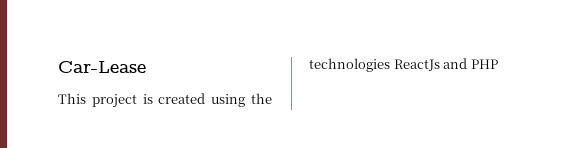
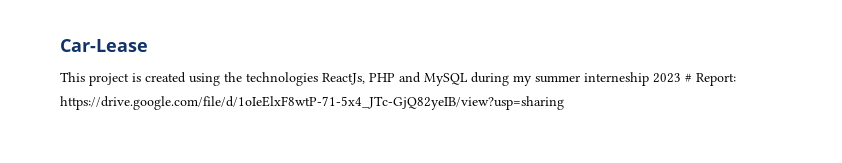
[393,58,498,71] ReactJs and PHP -> [322,72,736,86] [60,96,564,110] ReactJs, PHP and MySQL during my summer interneship 2023 # Report: https://drive.google.com/file/d/1oIeElxF8wtP-71-5x4_JTc-GjQ82yeIB/view?usp=sharing

